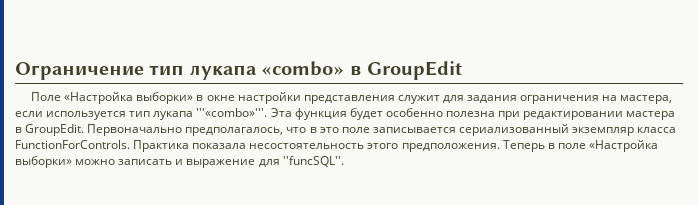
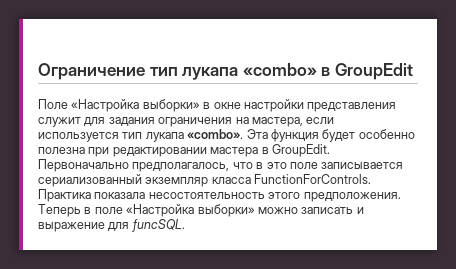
[196,108,268,117] '''«combo»'''. -> [187,129,244,139] «combo».
[282,156,344,167] ''funcSQL''. -> [131,219,185,232] funcSQL.

